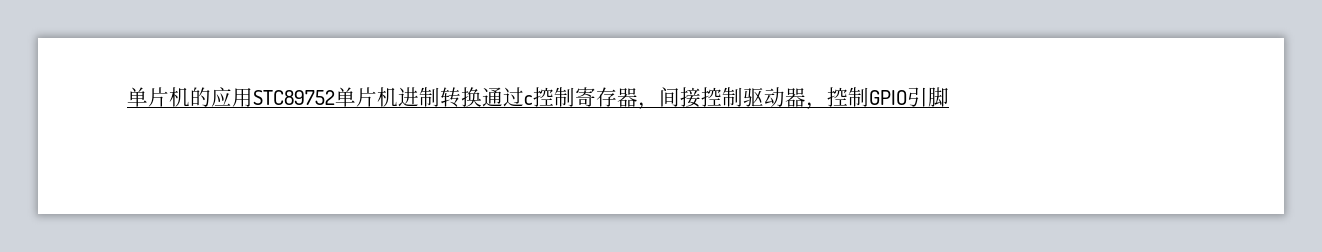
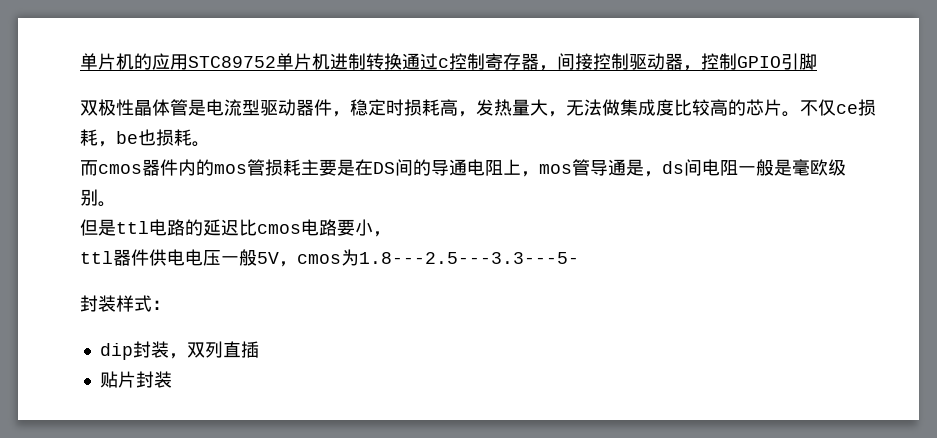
(950, 97) none -> [80,99,876,117] [80,129,210,147] [80,159,846,177] [80,189,116,207] [80,219,391,237] [80,249,579,267] [80,295,170,312] [99,341,259,360] [99,371,172,388] // 双极性晶体管是电流型驱动器件，稳定时损耗高，发热量大，无法做集成度比较高的芯片。不仅ce损耗，be也损耗。 // 而cmos器件内的mos管损耗主要是在DS间的导通电阻上，mos管导通是，ds间电阻一般是毫欧级别。 // 但是ttl电路的延迟比cmos电路要小， // ttl器件供电电压一般5V，cmos为1.8---2.5---3.3---5- // 封装样式： // dip封装，双列直插 // 贴片封装

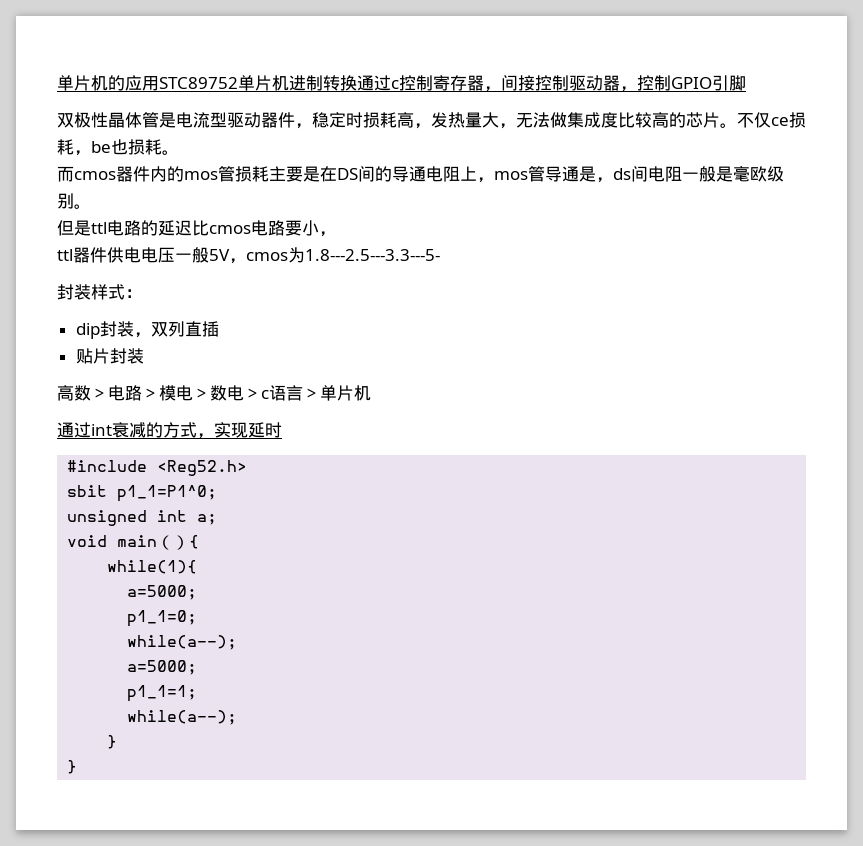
(172, 379) none -> [57,385,371,401] [57,422,282,439] [67,460,248,476] [67,485,218,502] [67,510,218,526] [67,535,200,550] [107,560,198,574] [127,585,198,600] [127,610,198,627] [127,635,238,650] [127,660,198,675] [127,685,198,702] [127,710,238,725] [107,735,118,749] [67,760,78,774] // 高数＞电路＞模电＞数电＞c语言＞单片机 // 通过int衰减的方式，实现延时 // #include <Reg52.h> // sbit p1_1=P1^0; // unsigned int a; // void main（）{ // while(1){ // a=5000; // p1_1=0; // while(a--); // a=5000; // p1_1=1; // while(a--); // } // }

